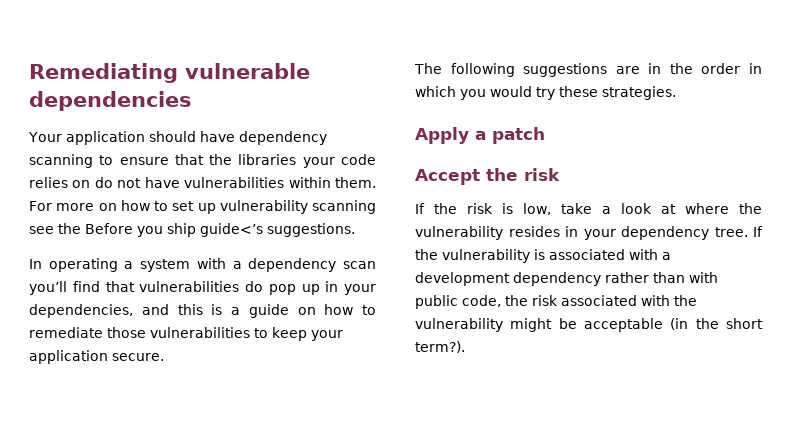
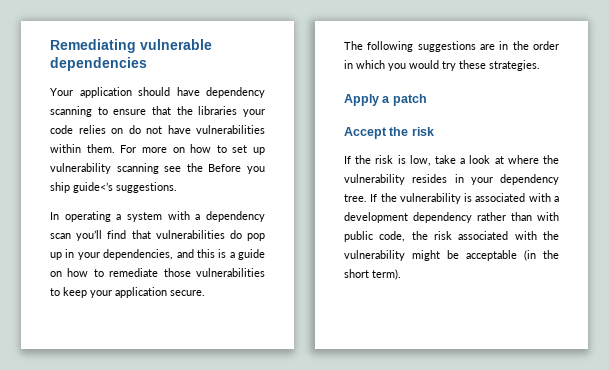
[415,341,465,353] term?). -> [372,269,401,280] term).

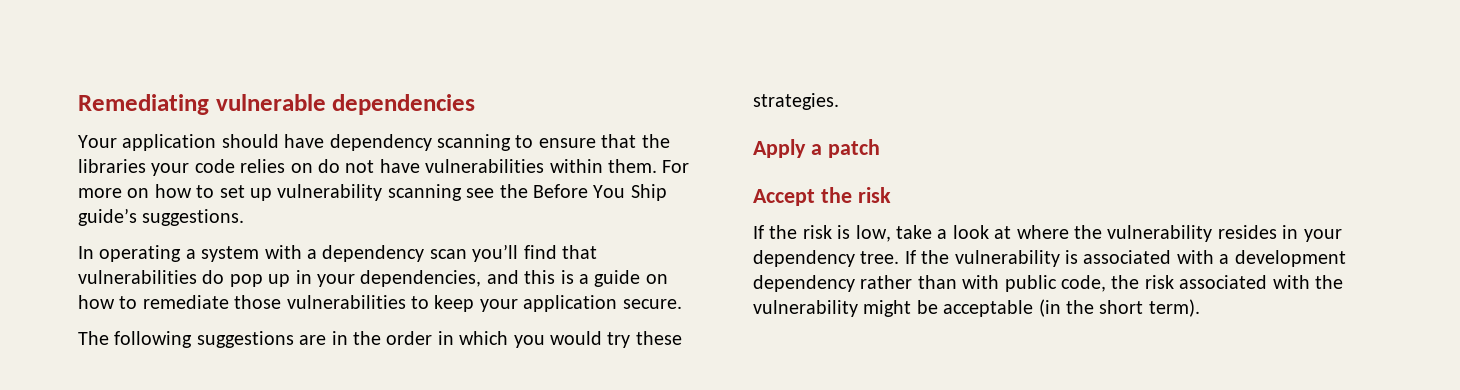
[246,166,265,174] [50,182,113,193] you ship guide<’s -> [593,184,667,201] [78,208,137,226] You Ship guide’s

